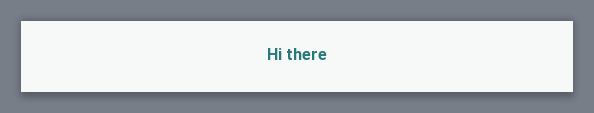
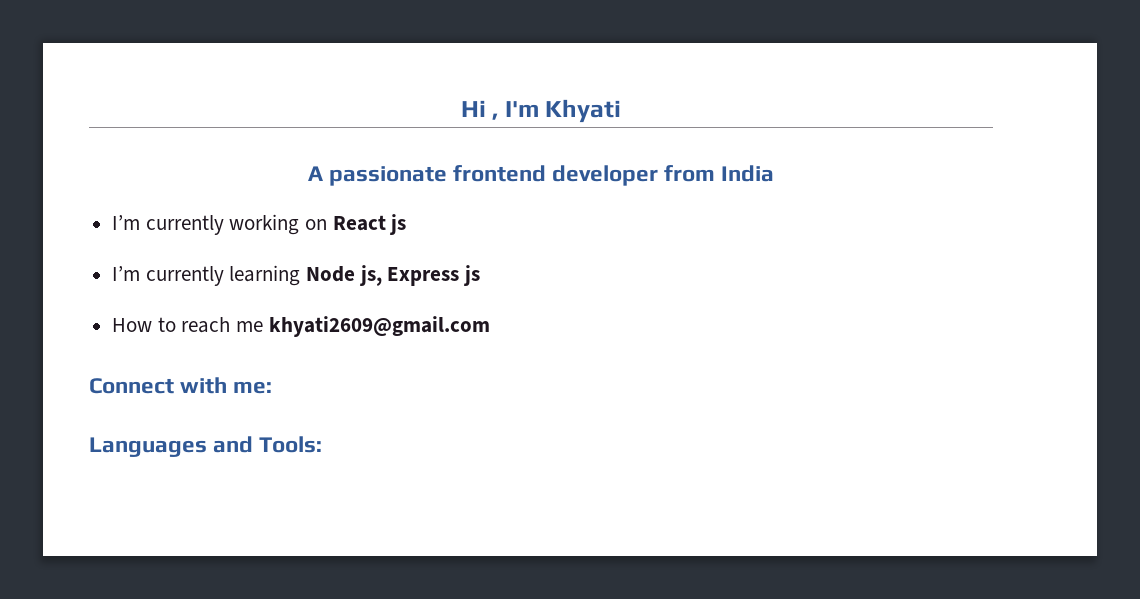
[286,48,328,60] there -> [492,99,622,123] [307,165,775,186] [112,214,407,235] [112,265,481,286] [112,316,490,337] [89,377,273,394] [89,436,323,457] , I'm Khyati // A passionate frontend developer from India // I’m currently working on React js // I’m currently learning Node js, Express js // How to reach me khyati2609@gmail.com // Connect with me: // Languages and Tools:

